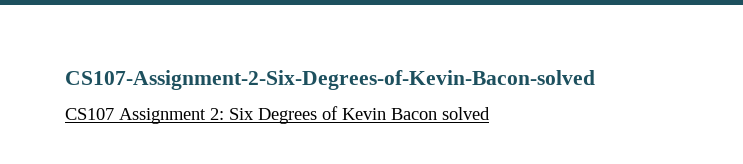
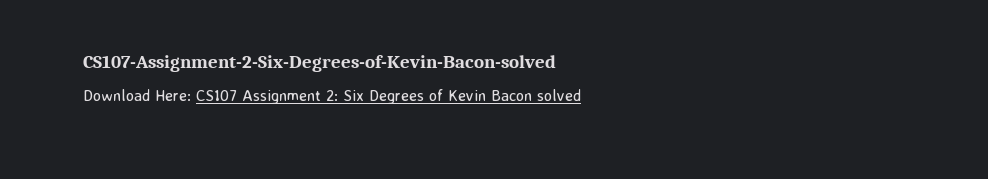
(595, 80) none -> [83,89,191,101] Download Here:

